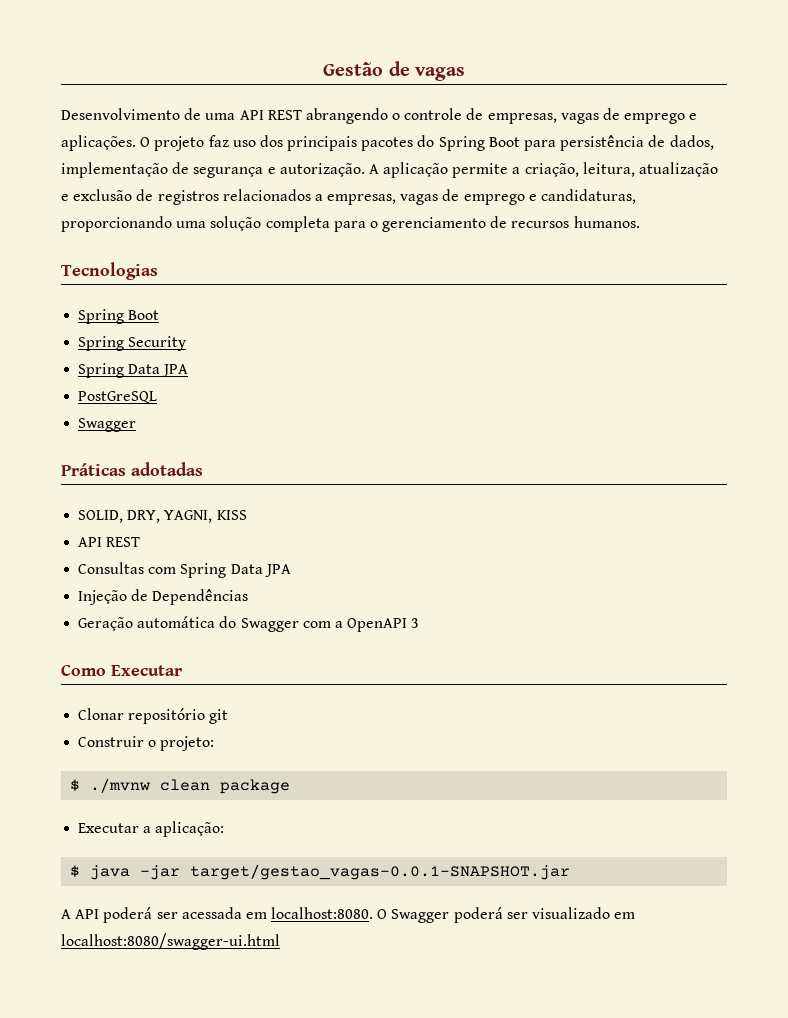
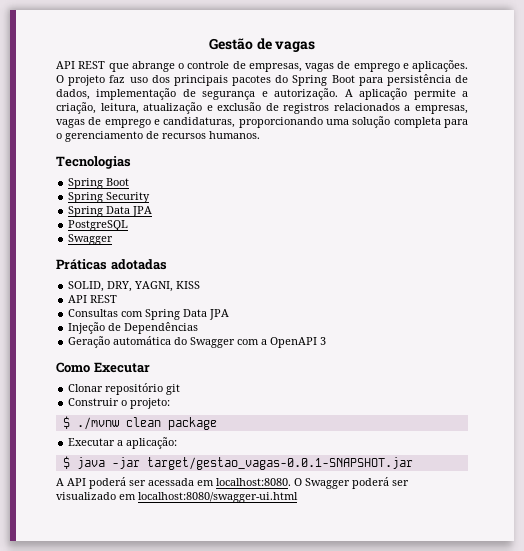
[61,108,388,124] Desenvolvimento de uma API REST abrangendo -> [56,61,175,72] API REST que abrange
[78,391,158,403] PostGreSQL -> [68,220,129,231] PostgreSQL

